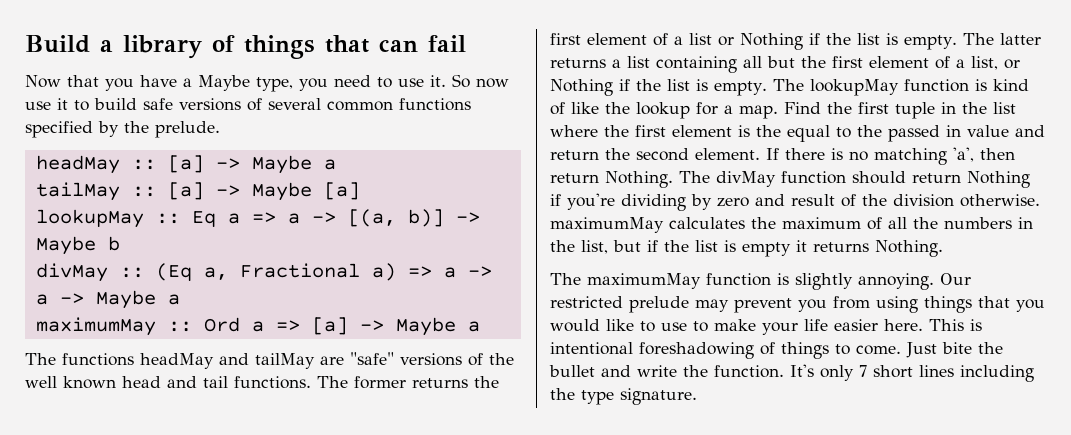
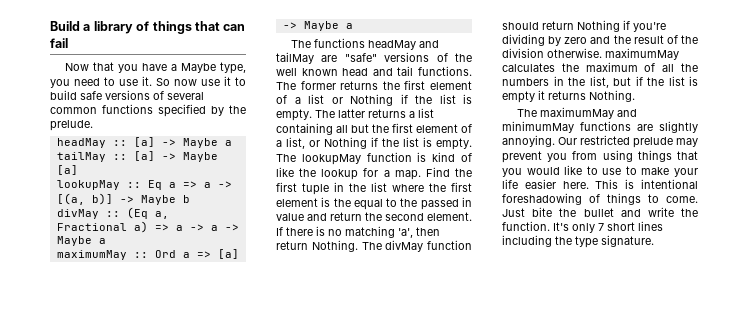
(785, 200) none -> [613,35,631,44] the
[706,273,789,286] function is -> [617,109,638,117] [502,121,653,133] and minimumMay functions are

